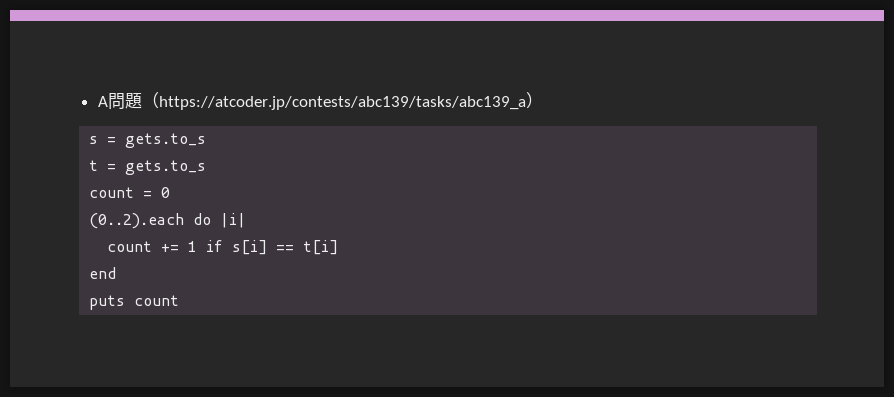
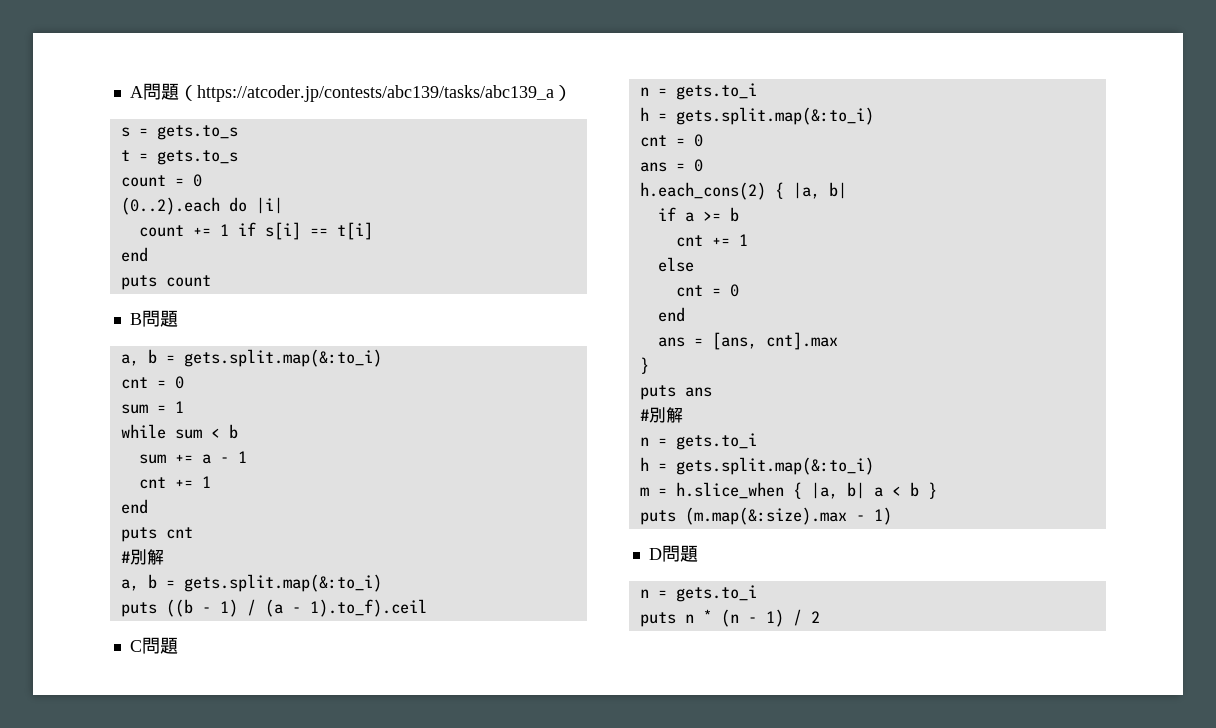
(180, 300) none -> [129,310,178,327] [120,349,382,367] [120,376,184,389] [120,401,184,414] [120,424,238,439] [138,451,247,464] [138,476,211,489] [120,499,148,514] [120,527,193,542] [120,549,164,565] [120,574,382,592] [120,599,427,617] [129,637,178,654] [639,83,757,100] [639,107,874,125] [639,134,703,147] [639,159,703,172] [639,182,847,200] [657,207,739,222] [675,234,748,247] [657,257,694,272] [675,284,739,297] [657,307,685,322] [657,332,838,350] [639,357,649,374] [639,385,712,400] [639,407,683,423] [639,433,757,450] [639,457,874,475] [639,482,937,499] [639,507,892,525] [648,545,698,562] [639,585,757,602] [639,609,820,627] // B問題 // a, b = gets.split.map(&:to_i) // cnt = 0 // sum = 1 // while sum < b // sum += a - 1 // cnt += 1 // end // puts cnt // #別解 // a, b = gets.split.map(&:to_i) // puts ((b - 1) / (a - 1).to_f).ceil // C問題 // n = gets.to_i // h = gets.split.map(&:to_i) // cnt = 0 // ans = 0 // h.each_cons(2) { |a, b| // if a >= b // cnt += 1 // else // cnt = 0 // end // ans = [ans, cnt].max // } // puts ans // #別解 // n = gets.to_i // h = gets.split.map(&:to_i) // m = h.slice_when { |a, b| a < b } // puts (m.map(&:size).max - 1) // D問題 // n = gets.to_i // puts n * (n - 1) / 2

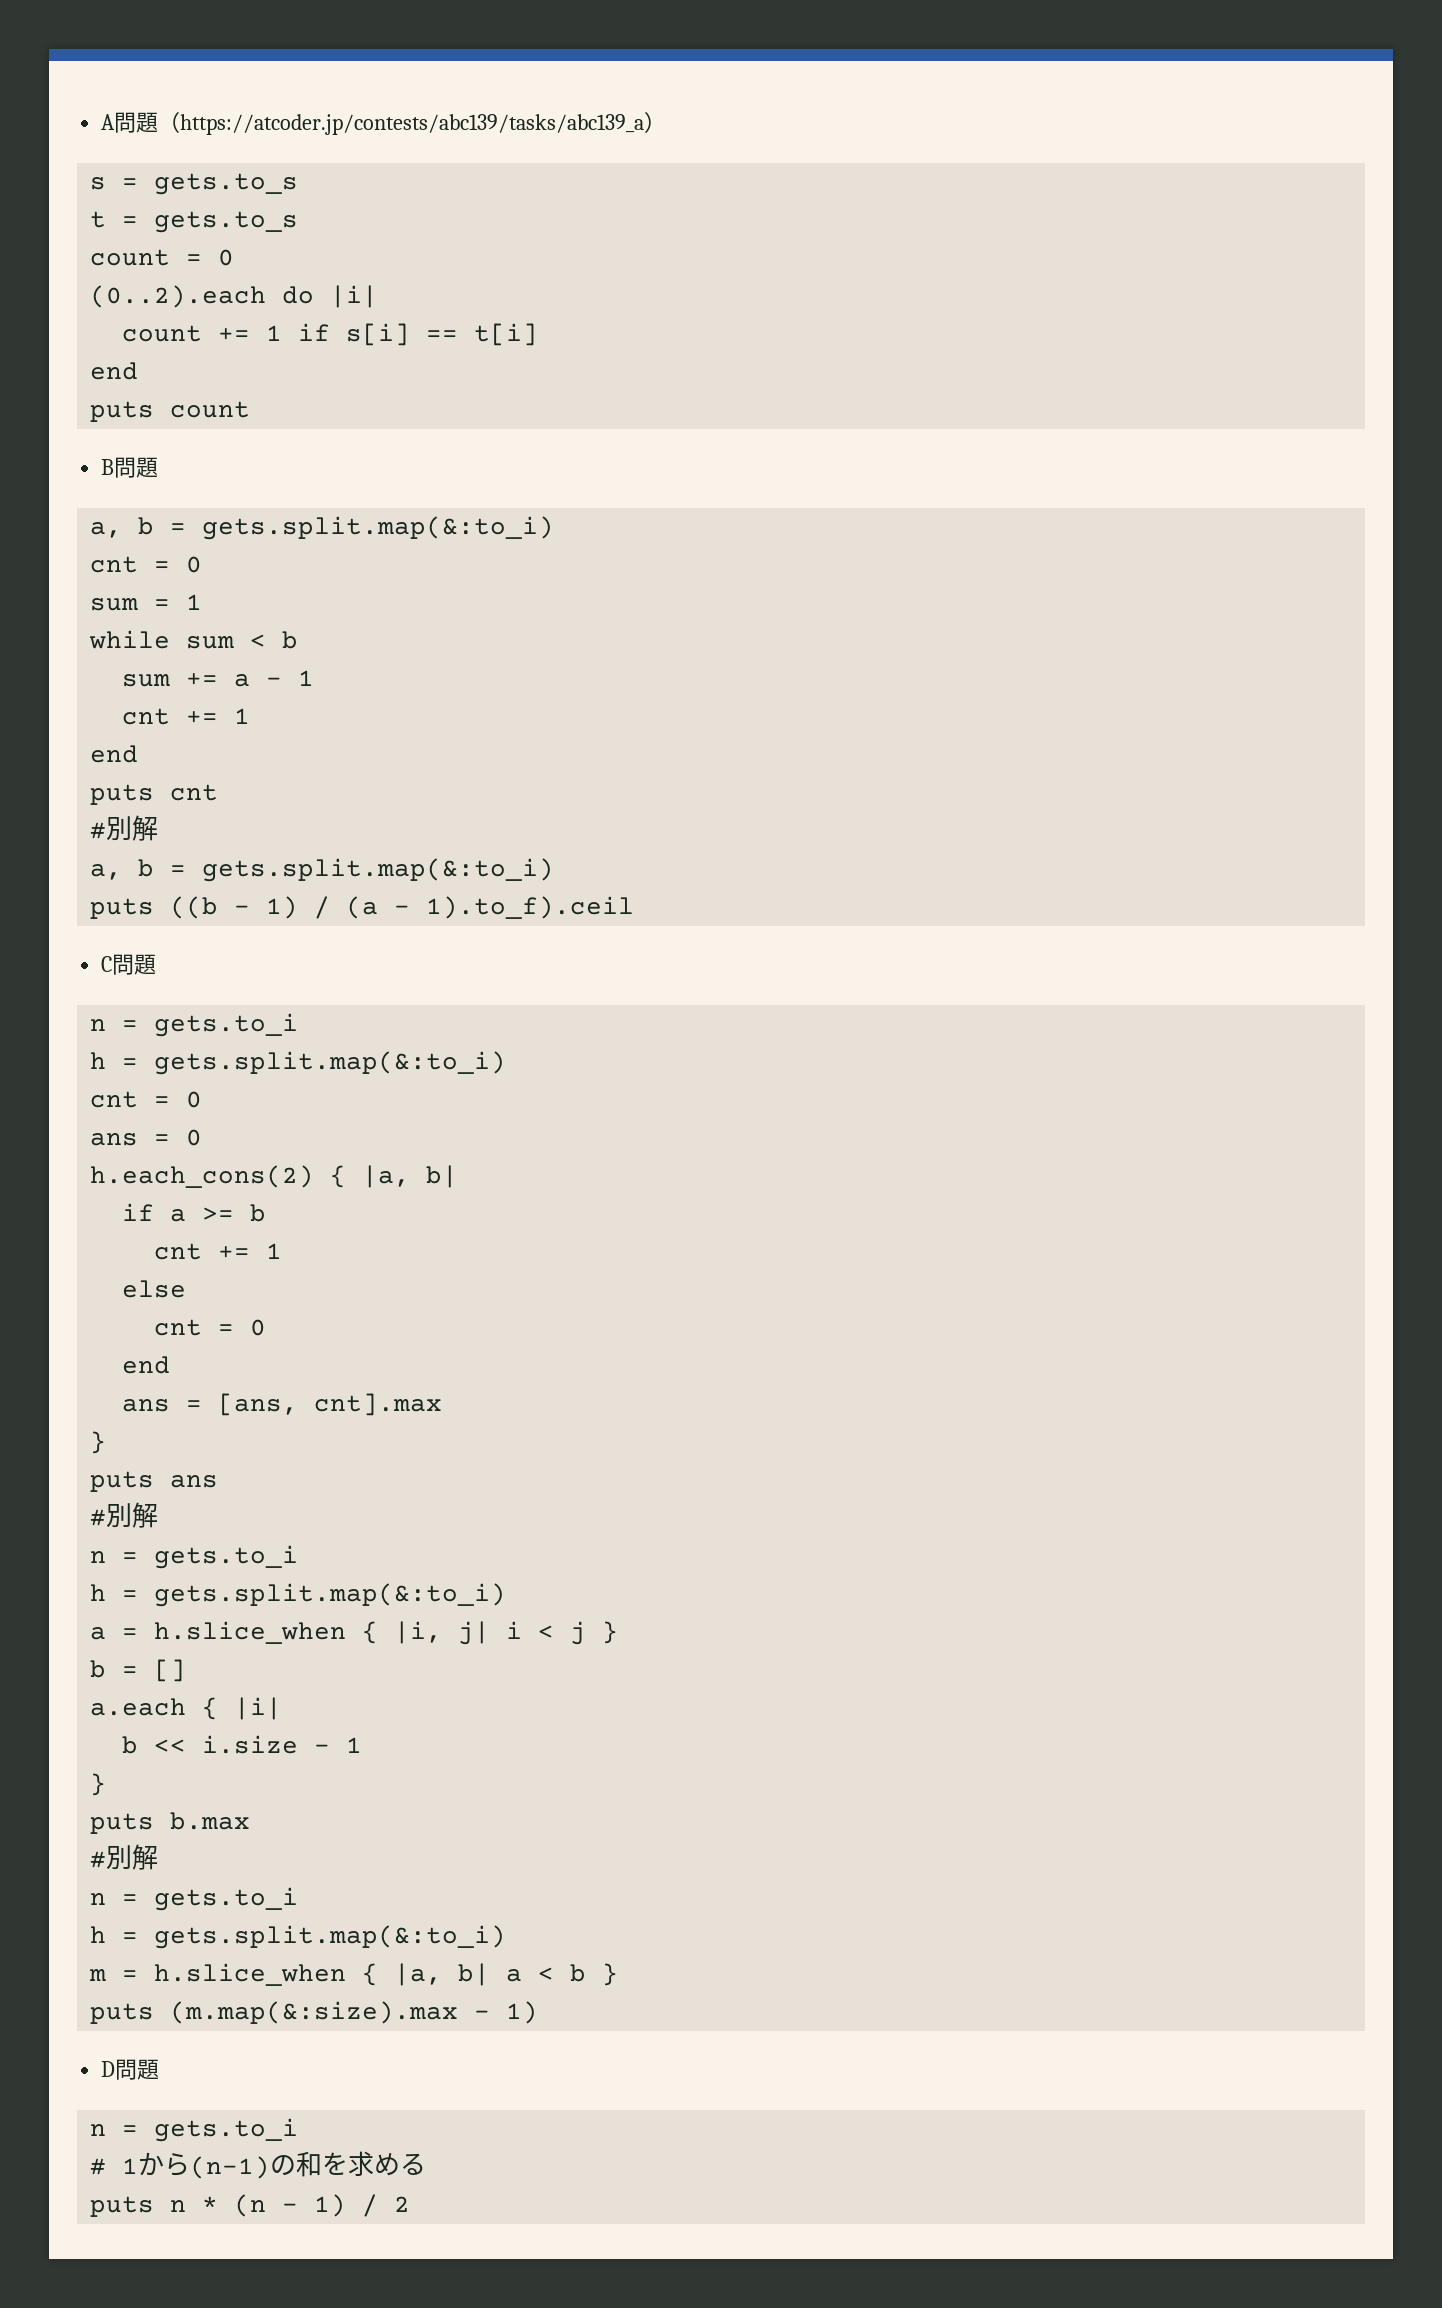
(874, 466) none -> [90,1621,619,1645] [90,1659,187,1682] [90,1697,283,1720] [122,1735,363,1754] [90,1773,107,1796] [90,1812,251,1834] [90,1844,159,1870] [90,1887,299,1911] [90,1925,507,1949] // a = h.slice_when { |i, j| i < j } // b = [] // a.each { |i| // b << i.size - 1 // } // puts b.max // #別解 // n = gets.to_i // h = gets.split.map(&:to_i)
(757, 593) none -> [90,2151,427,2179] // # 1から(n-1)の和を求める

